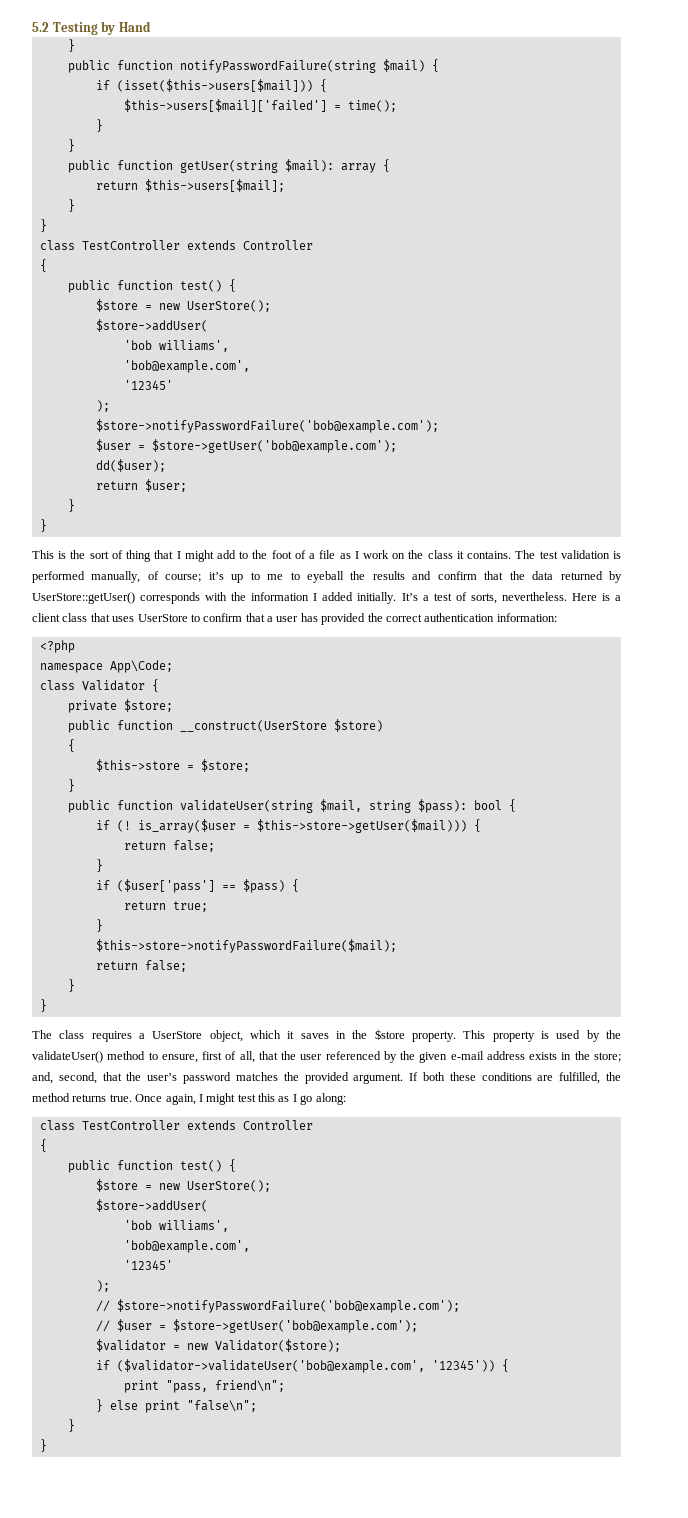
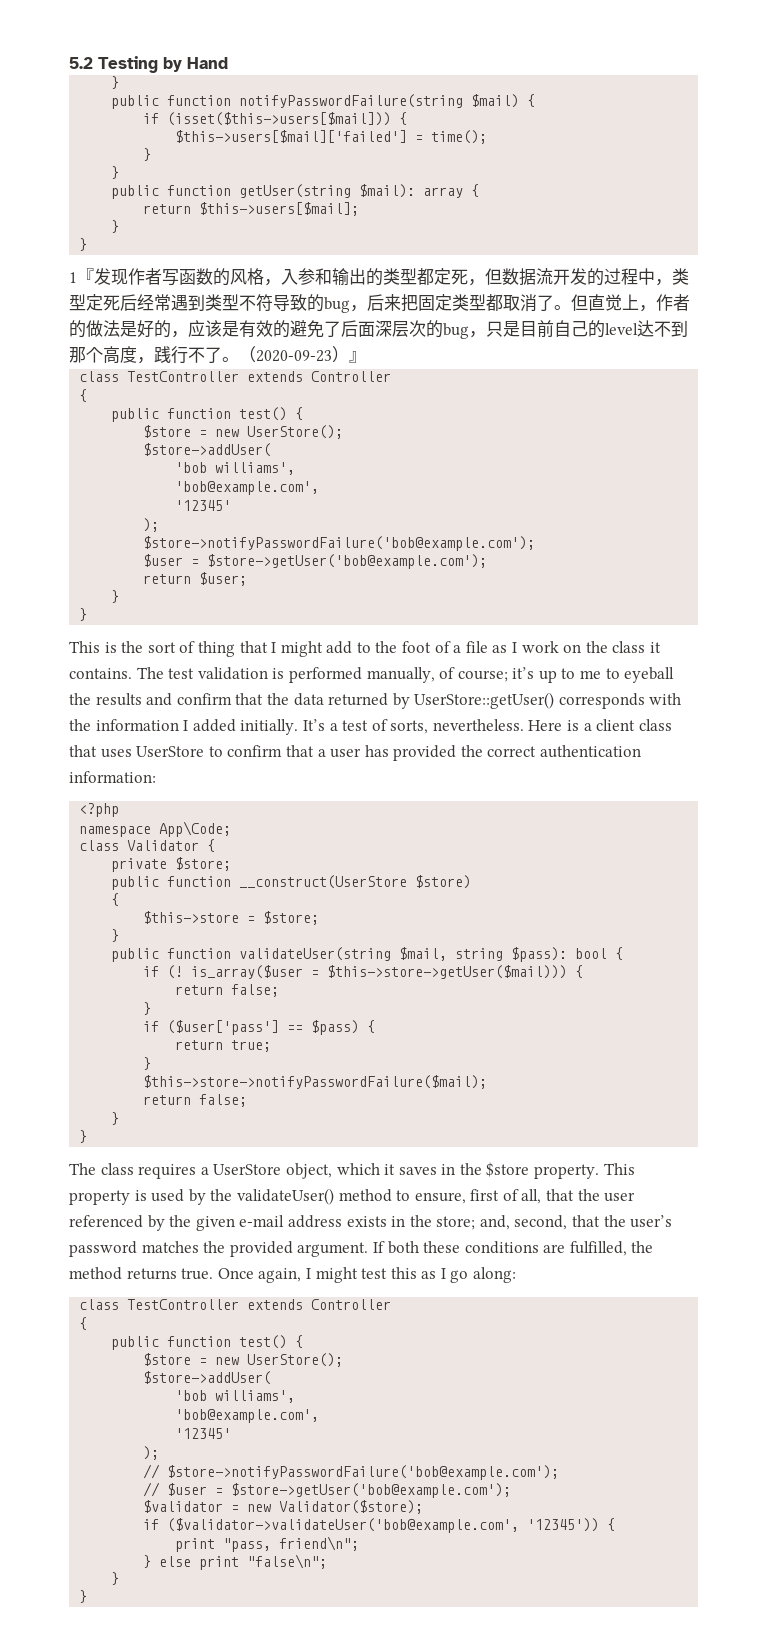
(47, 225) none -> [69,268,689,286] [69,294,690,313] [69,320,688,339] [69,346,366,364] // 1『发现作者写函数的风格，入参和输出的类型都定死，但数据流开发的过程中，类型定死后经常遇到类型不符导致的bug，后来把固定类型都取消了。但直觉上，作者的做法是好的，应该是有效的避免了后面深层次的bug，只是目前自己的level达不到那个高度，践行不了。（2020-09-23）』
[95,459,166,472] // dd($user); -> (488, 561) none

